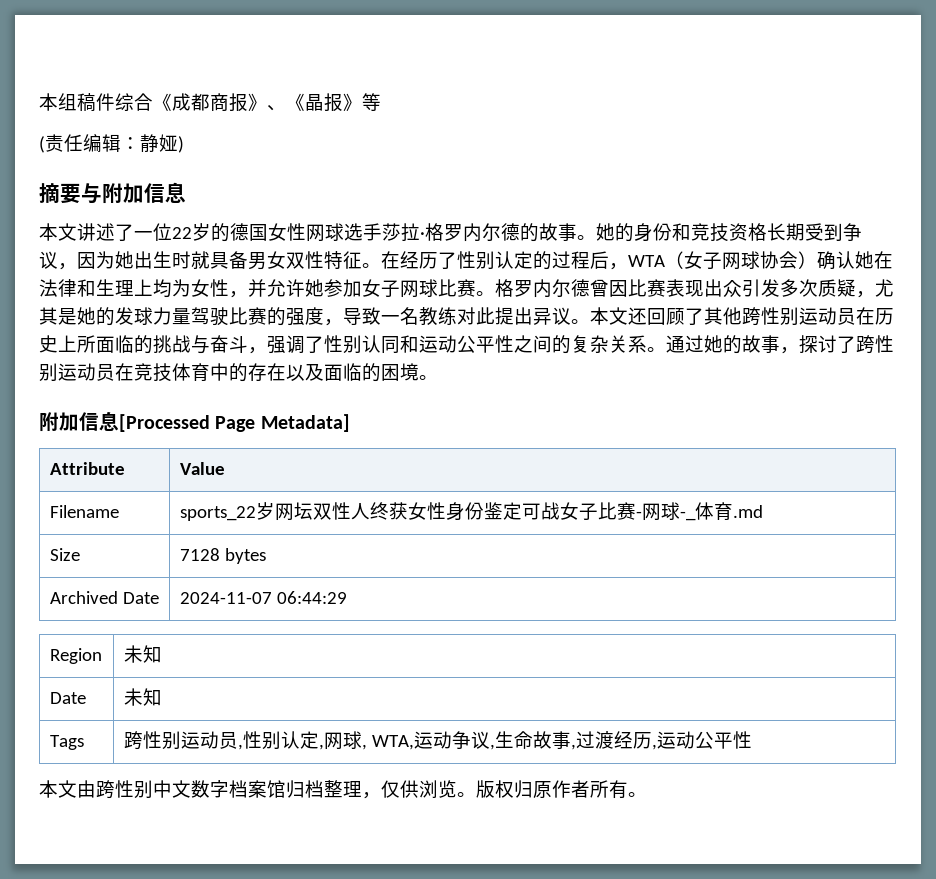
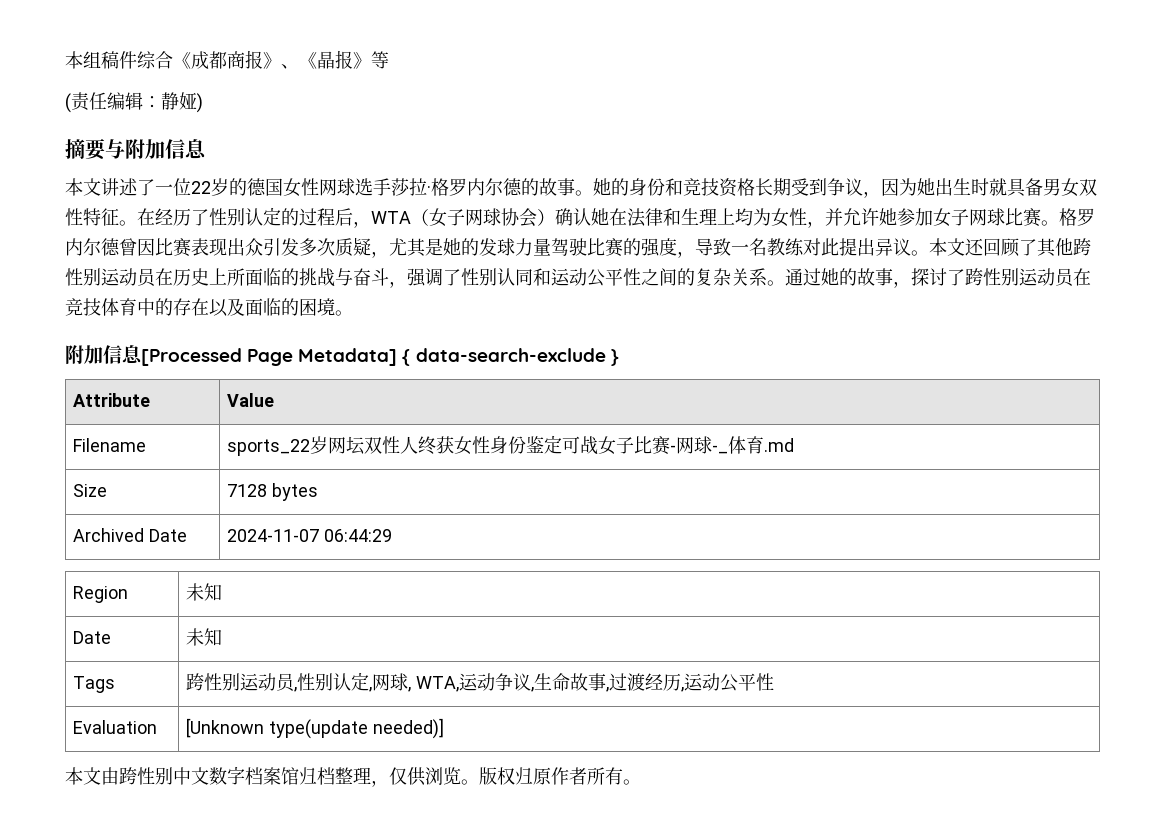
(350, 423) none -> [402,348,619,366] { data-search-exclude }
(752, 740) none -> [72,720,157,734] [185,718,444,739] // Evaluation | [Unknown type(update needed)]

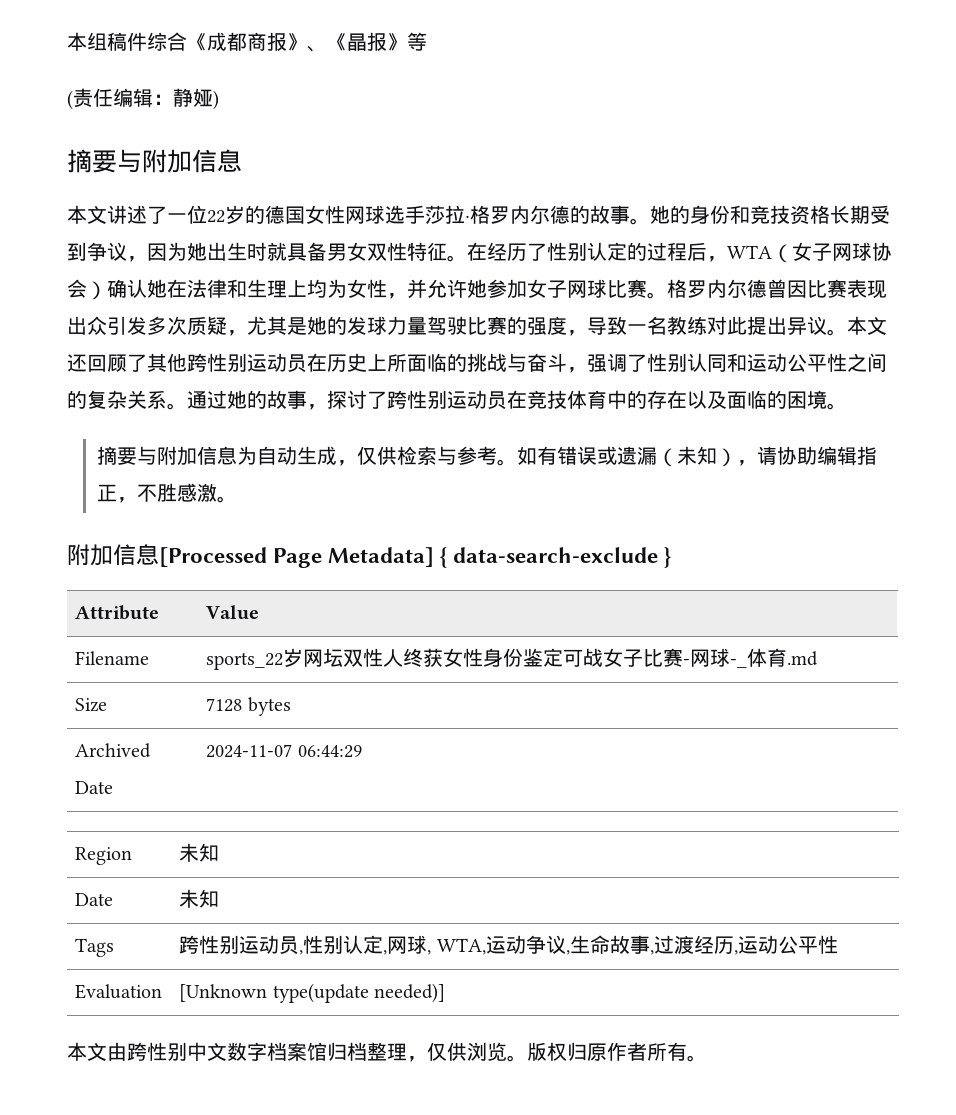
(353, 313) none -> [97,446,878,467] [97,483,238,503] // 摘要与附加信息为自动生成，仅供检索与参考。如有错误或遗漏（未知），请协助编辑指正，不胜感激。

